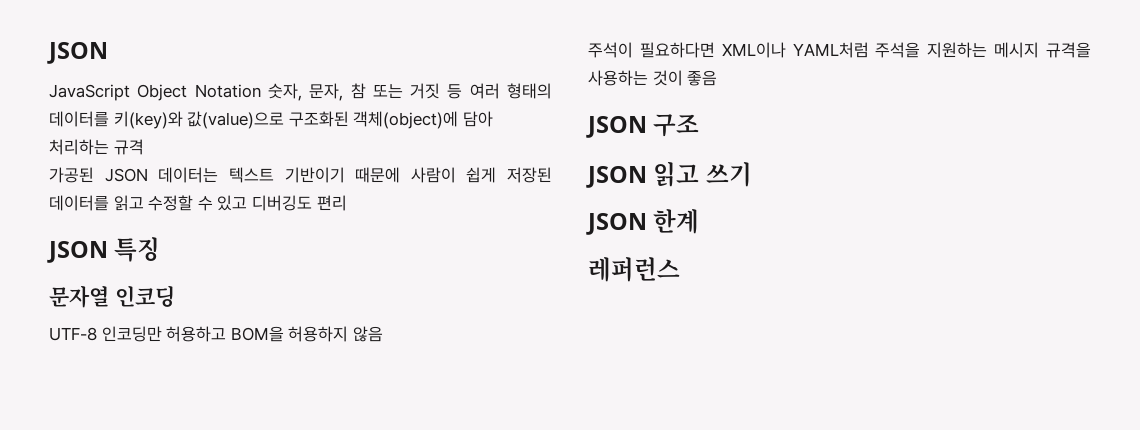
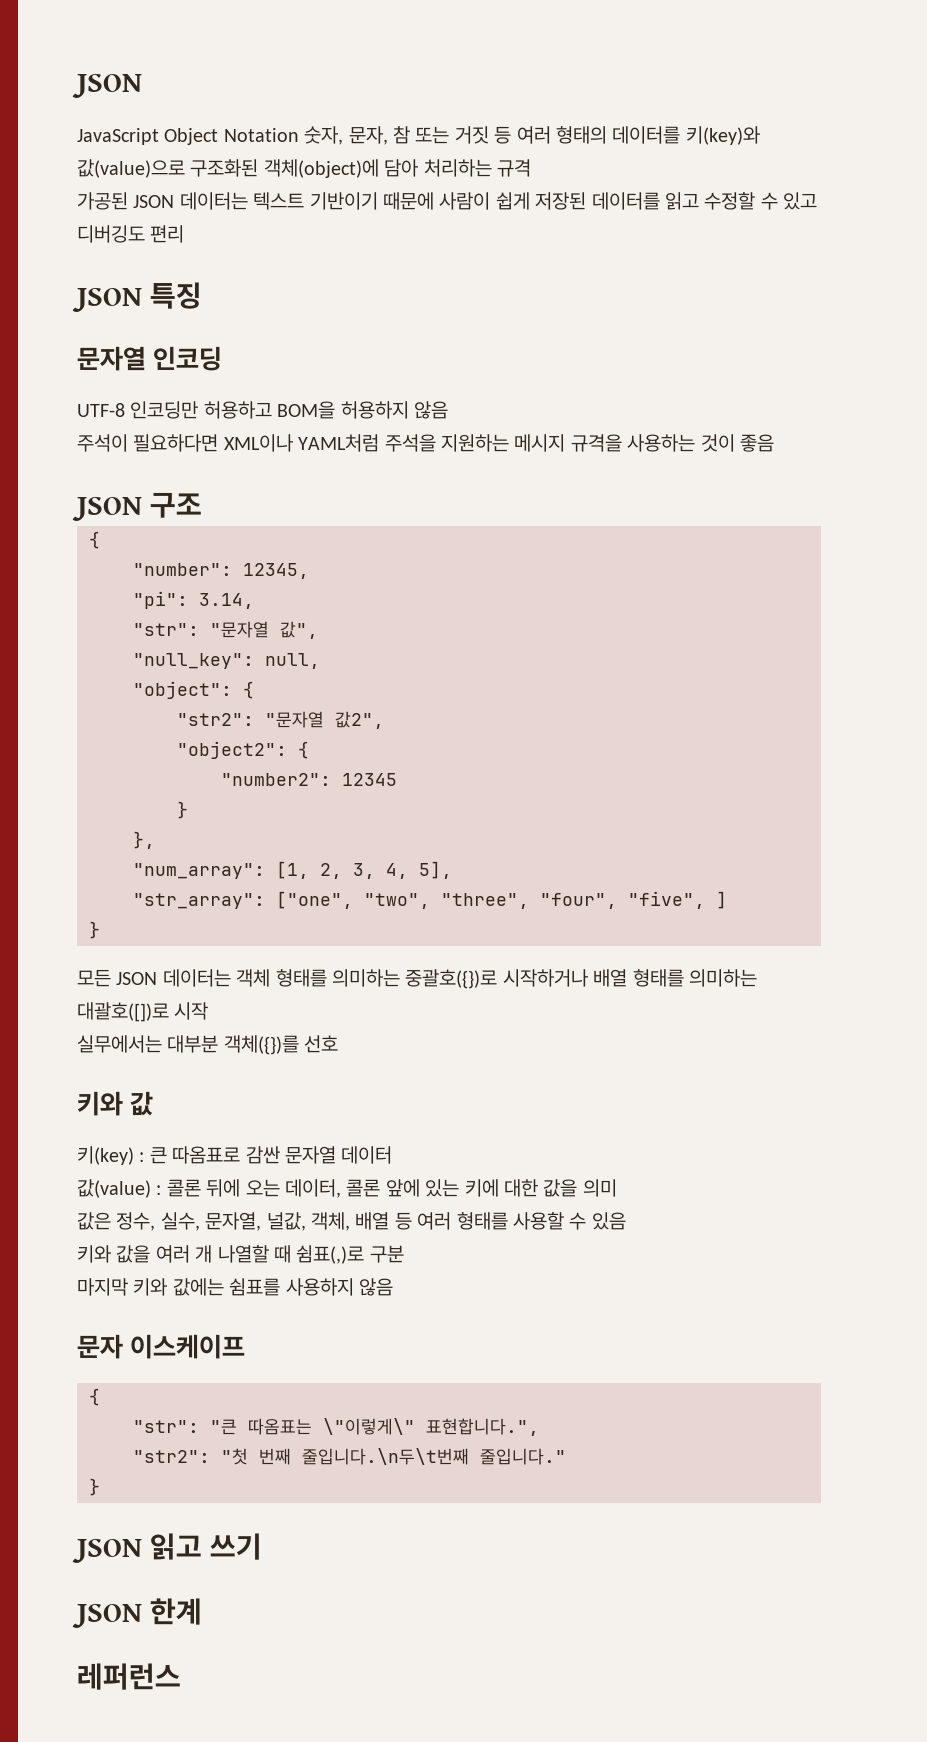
(700, 125) none -> [89,531,100,549] [133,563,309,579] [133,591,254,609] [133,621,318,639] [133,653,320,669] [133,681,254,699] [177,711,384,729] [177,741,309,759] [221,773,397,786] [177,801,188,819] [133,831,155,849] [133,861,452,879] [133,891,727,909] [89,921,100,939] [77,969,757,989] [77,1002,209,1022] [77,1035,339,1055] [77,1091,154,1116] [77,1146,393,1165] [77,1179,617,1198] [77,1212,626,1231] [77,1245,404,1264] [77,1278,393,1296] [77,1334,246,1359] [89,1388,100,1406] [133,1418,539,1436] [133,1448,566,1465] [89,1478,100,1496] // { // "number": 12345, // "pi": 3.14, // "str": "문자열 값", // "null_key": null, // "object": { // "str2": "문자열 값2", // "object2": { // "number2": 12345 // } // }, // "num_array": [1, 2, 3, 4, 5], // "str_array": ["one", "two", "three", "four", "five", ] // } // 모든 JSON 데이터는 객체 형태를 의미하는 중괄호({})로 시작하거나 배열 형태를 의미하는 대괄호([])로 시작 // 실무에서는 대부분 객체({})를 선호 // 키와 값 // 키(key) : 큰 따옴표로 감싼 문자열 데이터 // 값(value) : 콜론 뒤에 오는 데이터, 콜론 앞에 있는 키에 대한 값을 의미 // 값은 정수, 실수, 문자열, 널값, 객체, 배열 등 여러 형태를 사용할 수 있음 // 키와 값을 여러 개 나열할 때 쉼표(,)로 구분 // 마지막 키와 값에는 쉼표를 사용하지 않음 // 문자 이스케이프 // { // "str": "큰 따옴표는 \"이렇게\" 표현합니다.", // "str2": "첫 번째 줄입니다.\n두\t번째 줄입니다." // }

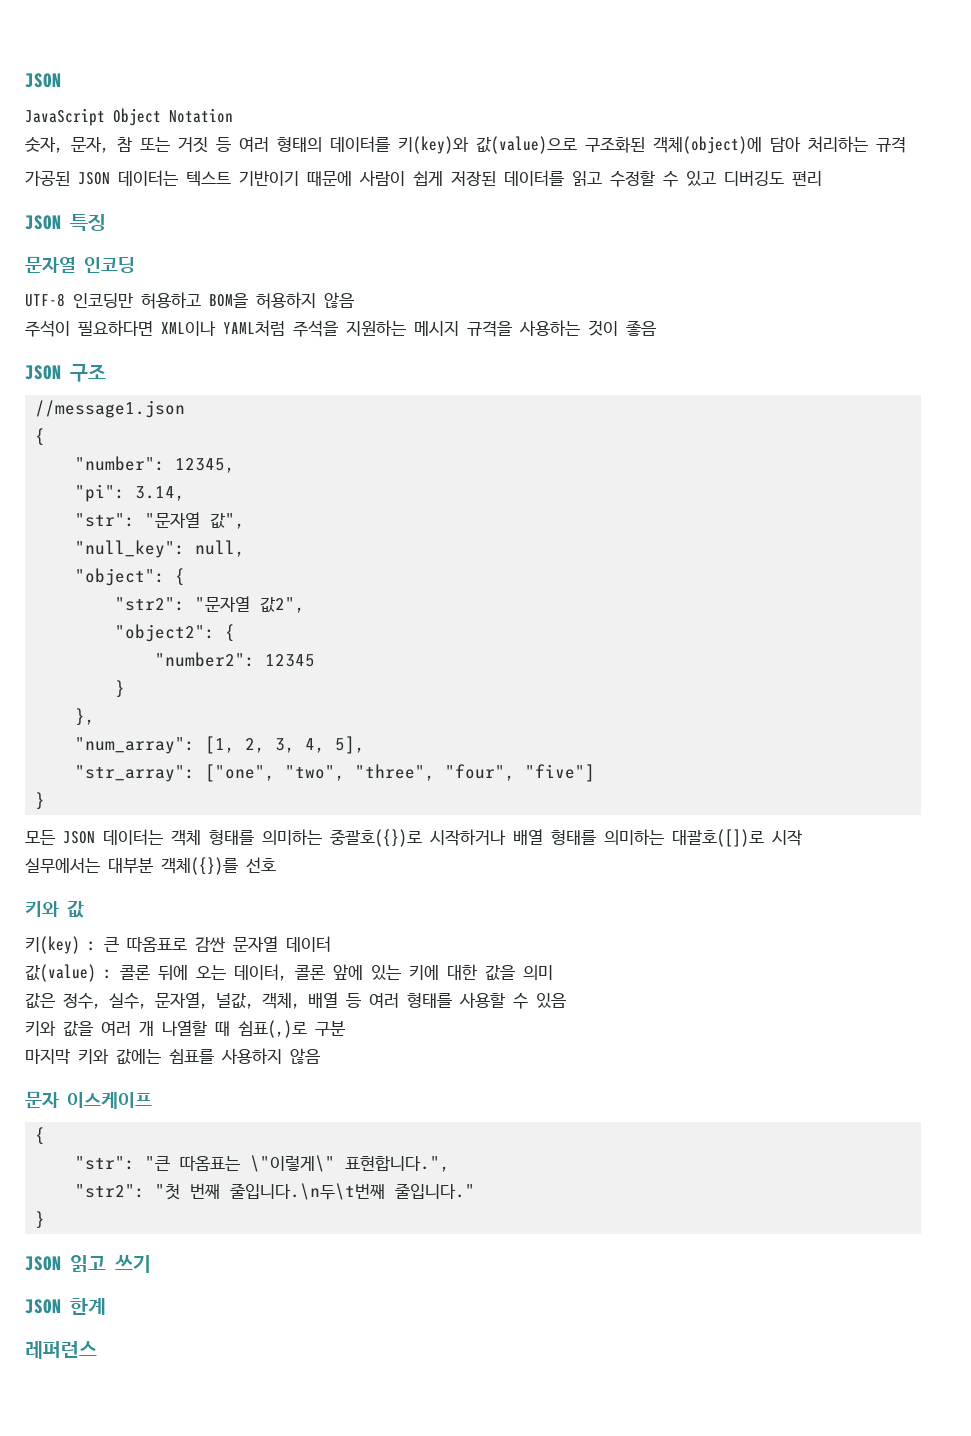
(299, 135) none -> (233, 115) //
(202, 505) none -> [35,400,186,418] // //message1.json
[628,891,727,909] "five", ] -> [525,764,596,782] "five"]

